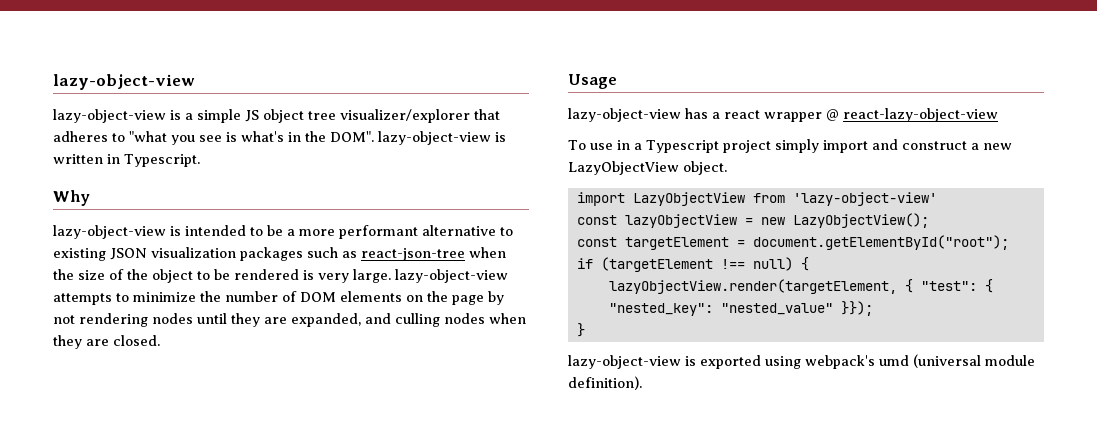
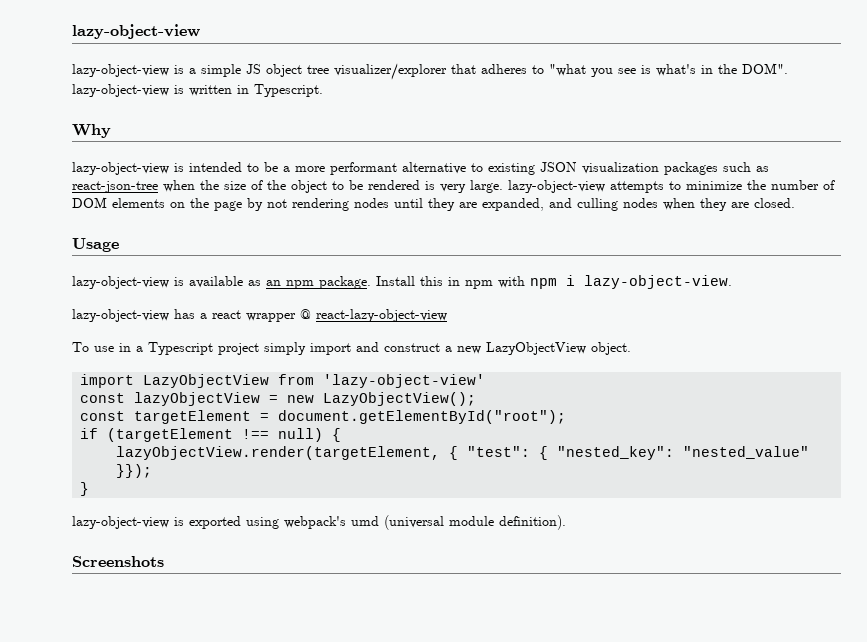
(617, 81) none -> [72,275,732,289] // lazy-object-view is available as an npm package. Install this in npm with npm i lazy-object-view.
(642, 383) none -> [72,556,164,567] // Screenshots

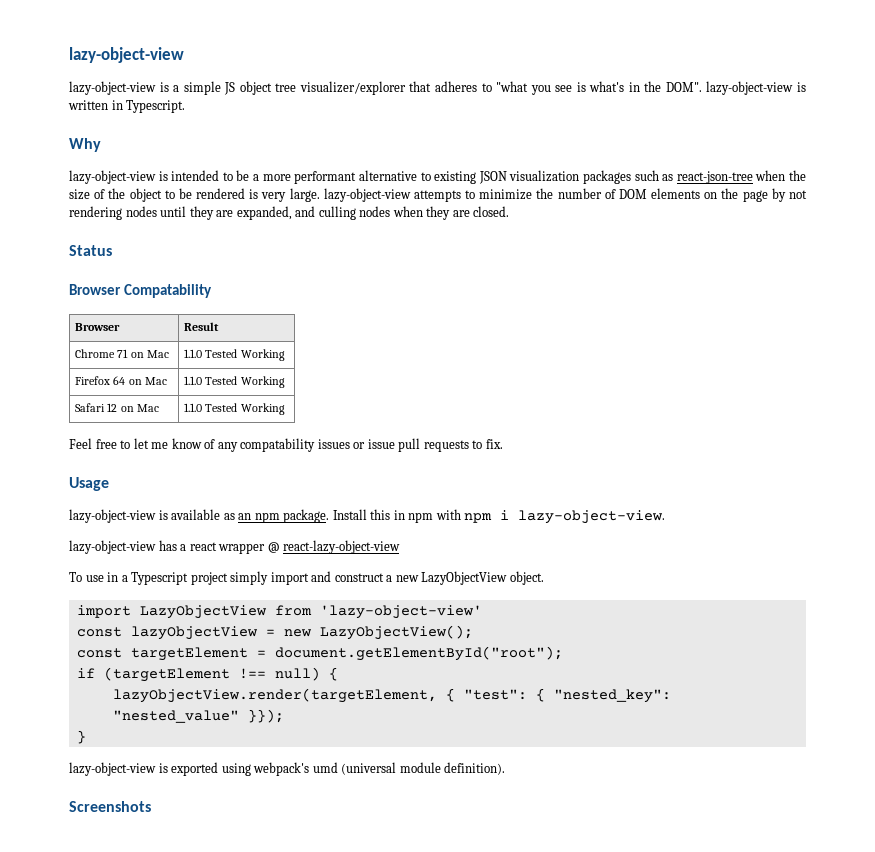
(795, 203) none -> [69,245,112,256] [69,284,212,298] [75,323,121,331] [184,322,220,331] [75,349,169,358] [184,349,285,361] [75,376,167,385] [184,376,285,388] [75,403,159,412] [184,403,285,415] [69,438,503,452] // Status // Browser Compatability // Browser | Result // Chrome 71 on Mac | 1.1.0 Tested Working // Firefox 64 on Mac | 1.1.0 Tested Working // Safari 12 on Mac | 1.1.0 Tested Working // Feel free to let me know of any compatability issues or issue pull requests to fix.

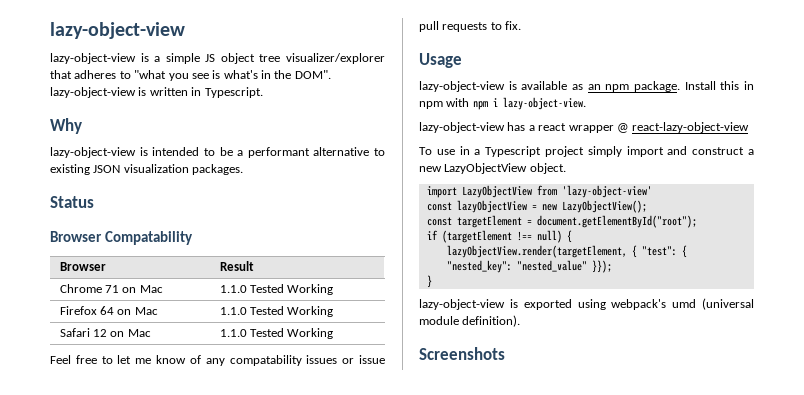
[262,174,291,181] more -> (244, 153) none
[582,170,806,184] [69,188,807,202] [69,206,510,220] packages such as react-json-tree when the size of the object to be rendered is very large. lazy-object-view attempts to minimize the number of DOM elements on the page by not rendering nodes until they are expanded, and culling nodes when they are closed. -> [192,164,244,175] packages.

